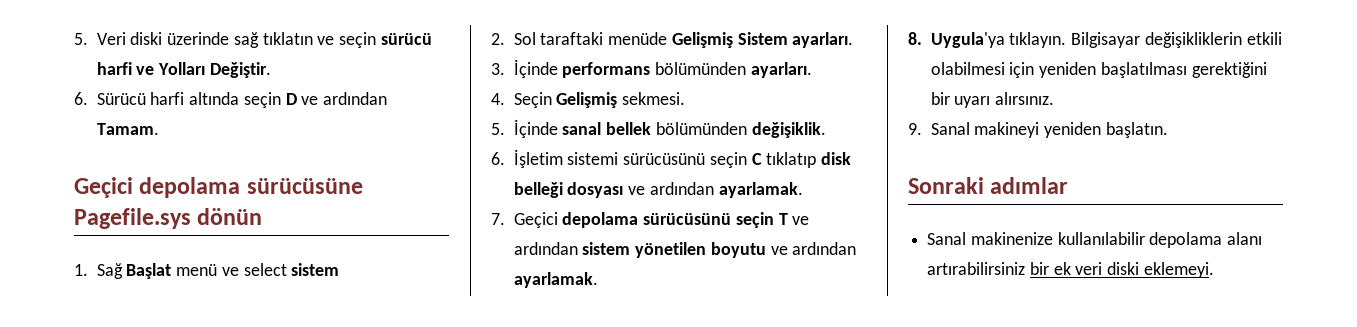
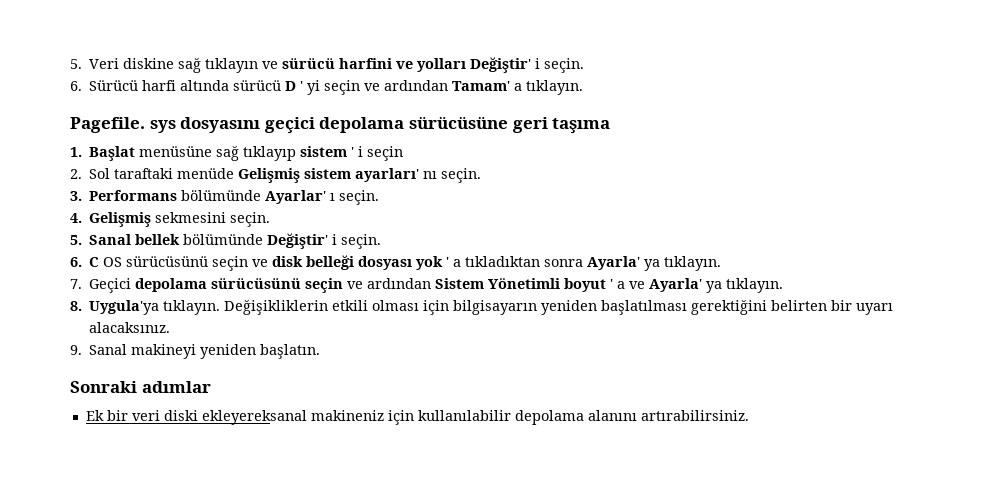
[130,32,432,48] [96,62,271,78] [74,92,388,108] [96,123,159,135] [74,177,363,198] [74,208,263,229] [74,263,340,279] diski üzerinde sağ tıklatın ve seçin sürücü harfi ve Yolları Değiştir. // 6. Sürücü harfi altında seçin D ve ardından Tamam. // Geçici depolama sürücüsüne Pagefile.sys dönün // 1. Sağ Başlat menü ve select sistem -> [123,57,585,73] [70,80,584,95] [70,116,611,134] [70,145,404,161] diskine sağ tıklayın ve sürücü harfini ve yolları Değiştir' i seçin. // 6. Sürücü harfi altında sürücü D ' yi seçin ve ardından Tamam' a tıklayın. // Pagefile. sys dosyasını geçici depolama sürücüsüne geri taşıma // 1. Başlat menüsüne sağ tıklayıp sistem ' i seçin
[737,32,854,48] [491,59,812,78] [491,92,686,108] [491,119,826,138] [491,149,852,168] [513,182,803,198] Sistem ayarları. // 3. İçinde performans bölümünden ayarları. // 4. Seçin Gelişmiş sekmesi. // 5. İçinde sanal bellek bölümünden değişiklik. // 6. İşletim sistemi sürücüsünü seçin C tıklatıp disk belleği dosyası ve ardından ayarlamak. -> [304,168,482,183] [70,190,380,205] [70,212,271,227] [70,233,382,249] [70,255,722,271] sistem ayarları' nı seçin. // 3. Performans bölümünde Ayarlar' ı seçin. // 4. Gelişmiş sekmesini seçin. // 5. Sanal bellek bölümünde Değiştir' i seçin. // 6. C OS sürücüsünü seçin ve disk belleği dosyası yok ' a tıkladıktan sonra Ayarla' ya tıklayın.
[778,213,810,225] [513,242,857,258] [513,272,598,288] [908,32,1282,48] [930,62,1035,78] T ve ardından sistem yönetilen boyutu ve ardından ayarlamak. // 8. Uygula'ya tıklayın. Bilgisayar değişikliklerin etkili olabilmesi için -> [347,278,784,293] [70,299,538,315] ve ardından Sistem Yönetimli boyut ' a ve Ayarla' ya tıklayın. // 8. Uygula'ya tıklayın. Değişikliklerin etkili olması için bilgisayarın
(1267, 70) none -> [771,300,828,311] belirten
[995,92,1055,105] alırsınız. -> [89,322,171,333] alacaksınız.
[927,232,1263,248] [927,262,1214,278] Sanal makinenize kullanılabilir depolama alanı artırabilirsiniz bir ek veri diski eklemeyi. -> [85,410,749,425] Ek bir veri diski ekleyereksanal makineniz için kullanılabilir depolama alanını artırabilirsiniz.

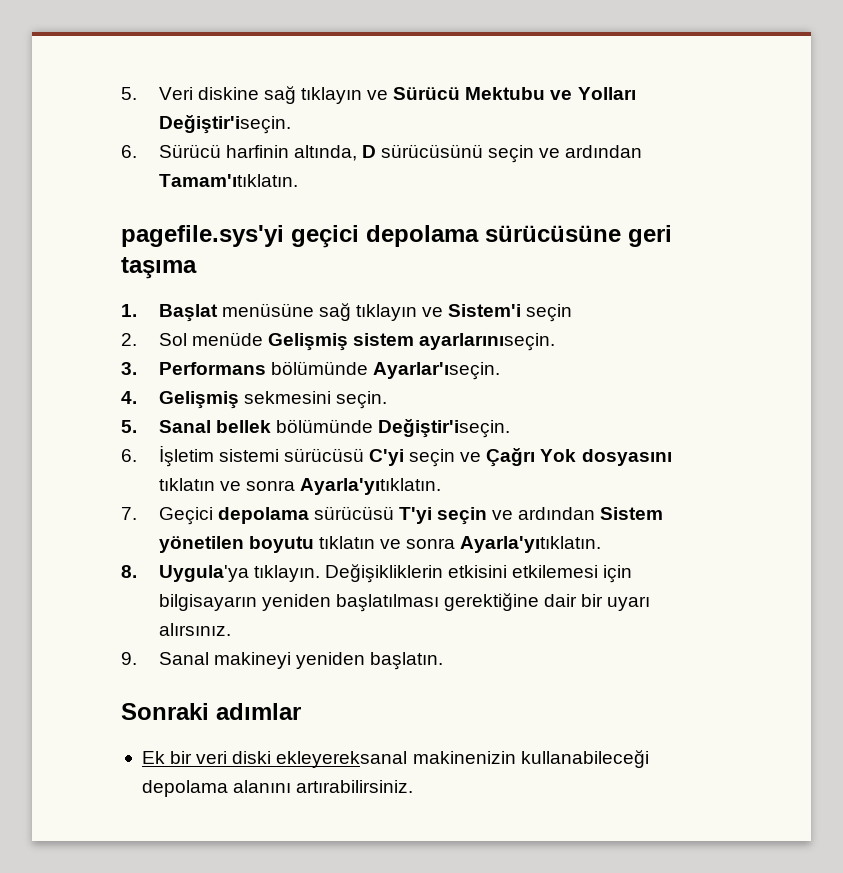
[282,57,585,73] [70,80,584,95] [70,117,261,133] sürücü harfini ve yolları Değiştir' i seçin. // 6. Sürücü harfi altında sürücü D ' yi seçin ve ardından Tamam' a tıklayın. // Pagefile. sys dosyasını -> [393,87,636,100] [158,115,291,134] [121,144,643,163] [158,174,298,187] [121,225,284,247] Sürücü Mektubu ve Yolları Değiştir'iseçin. // 6. Sürücü harfinin altında, D sürücüsünü seçin ve ardından Tamam'ıtıklatın. // pagefile.sys'yi
[243,146,364,161] tıklayıp sistem ' i -> [355,304,522,321] tıklayın ve Sistem'i
[114,168,174,179] taraftaki -> (187, 339) none
[355,168,482,183] ayarları' nı seçin. -> [419,333,556,351] ayarlarınıseçin.
[265,190,380,205] Ayarlar' ı seçin. -> [372,362,500,380] Ayarlar'ıseçin.
[267,233,382,249] [70,255,722,271] Değiştir' i seçin. // 6. C OS sürücüsünü seçin ve disk belleği dosyası yok ' a tıkladıktan sonra Ayarla' ya tıklayın. -> [377,419,510,438] [121,445,672,467] [158,478,441,495] Değiştir'iseçin. // 6. İşletim sistemi sürücüsü C'yi seçin ve Çağrı Yok dosyasını tıklatın ve sonra Ayarla'yıtıklatın.
[211,278,302,289] sürücüsünü -> [313,506,432,524] sürücüsü T'yi
[488,278,784,293] Yönetimli boyut ' a ve Ayarla' ya tıklayın. -> [158,536,602,553] yönetilen boyutu tıklatın ve sonra Ayarla'yıtıklatın.
[332,300,420,311] etkili olması -> [447,565,599,578] etkisini etkilemesi
[691,299,828,315] gerektiğini belirten -> [443,593,578,611] gerektiğine dair
[89,322,171,333] alacaksınız. -> [158,623,231,636] alırsınız.
[310,410,511,425] makineniz için kullanılabilir -> [412,750,649,768] makinenizin kullanabileceği

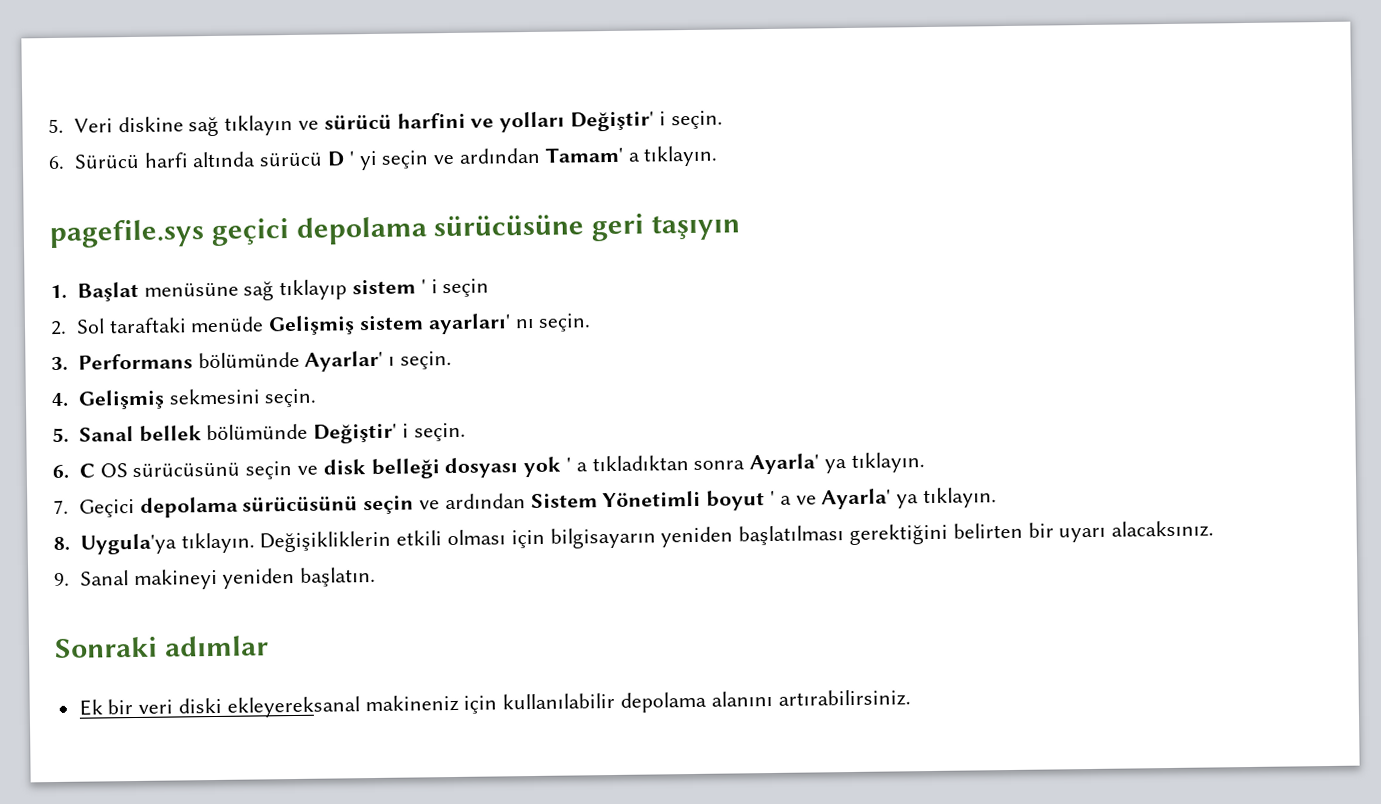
[393,87,636,100] [158,115,291,134] [121,144,643,163] [158,174,298,187] [121,225,284,247] Sürücü Mektubu ve Yolları Değiştir'iseçin. // 6. Sürücü harfinin altında, D sürücüsünü seçin ve ardından Tamam'ıtıklatın. // pagefile.sys'yi -> [323,110,723,133] [48,145,719,171] [49,219,205,249] sürücü harfini ve yolları Değiştir' i seçin. // 6. Sürücü harfi altında sürücü D ' yi seçin ve ardından Tamam' a tıklayın. // pagefile.sys
[121,257,197,279] taşıma -> [651,214,741,241] taşıyın
[355,304,522,321] tıklayın ve Sistem'i -> [279,279,438,301] tıklayıp sistem ' i
(187, 339) none -> [108,317,187,334] taraftaki
[419,333,556,351] ayarlarınıseçin. -> [427,313,592,335] ayarları' nı seçin.
[372,362,500,380] Ayarlar'ıseçin. -> [304,350,452,372] Ayarlar' ı seçin.
[377,419,510,438] [121,445,672,467] [158,478,441,495] Değiştir'iseçin. // 6. İşletim sistemi sürücüsü C'yi seçin ve Çağrı Yok dosyasını tıklatın ve sonra Ayarla'yıtıklatın. -> [313,422,466,444] [52,452,925,480] Değiştir' i seçin. // 6. C OS sürücüsünü seçin ve disk belleği dosyası yok ' a tıkladıktan sonra Ayarla' ya tıklayın.
[313,506,432,524] sürücüsü T'yi -> [242,496,359,512] sürücüsünü
[158,536,602,553] yönetilen boyutu tıklatın ve sonra Ayarla'yıtıklatın. -> [602,487,998,511] Yönetimli boyut ' a ve Ayarla' ya tıklayın.
[447,565,599,578] etkisini etkilemesi -> [396,529,506,546] etkili olması
[443,593,578,611] gerektiğine dair -> [848,522,1023,546] gerektiğini belirten
[158,623,231,636] alırsınız. -> [1111,520,1215,538] alacaksınız.
[412,750,649,768] makinenizin kullanabileceği -> [364,692,616,714] makineniz için kullanılabilir

